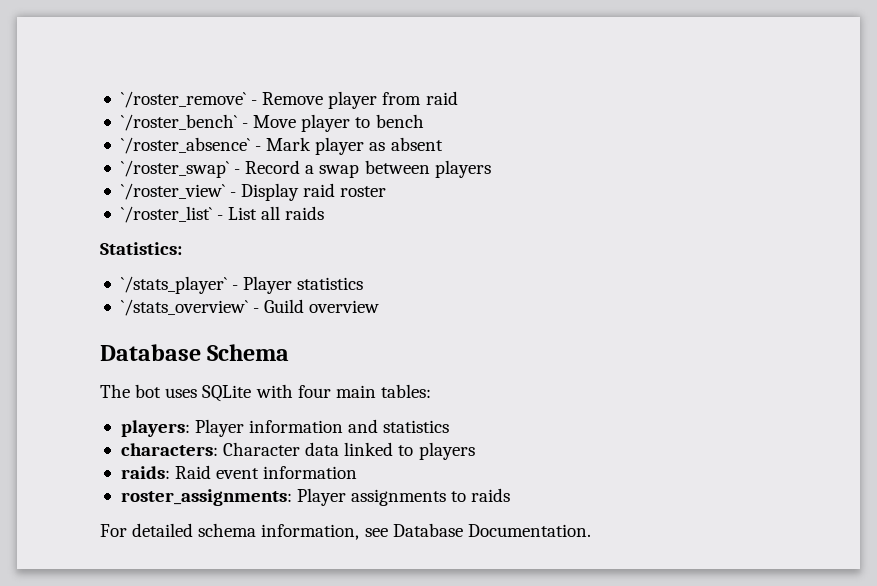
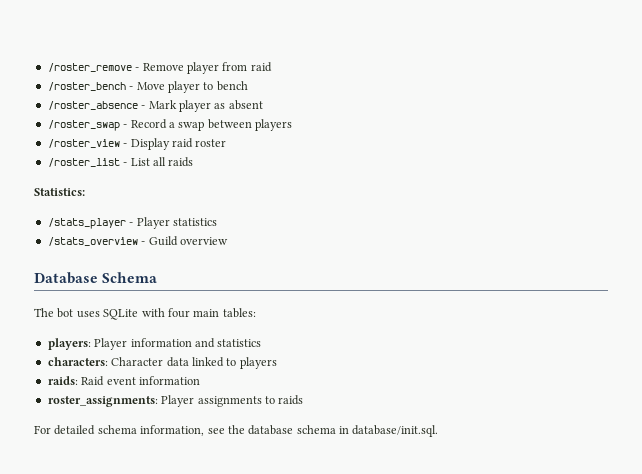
[120,91,246,108] `/roster_remove` -> [47,63,132,72] /roster_remove
[120,114,237,131] `/roster_bench` -> [47,82,126,91] /roster_bench
[120,137,250,154] `/roster_absence` -> [47,101,138,110] /roster_absence
[120,160,229,178] `/roster_swap` -> [47,120,120,131] /roster_swap
[120,183,225,200] `/roster_view` -> [47,139,120,148] /roster_view
[120,206,212,223] `/roster_list` -> [47,158,120,167] /roster_list
[120,276,227,294] `/stats_player` -> [47,218,126,229] /stats_player
[120,299,248,316] `/stats_overview` -> [47,237,138,246] /stats_overview
[392,523,591,537] Database Documentation. -> [227,425,439,437] the database schema in database/init.sql.

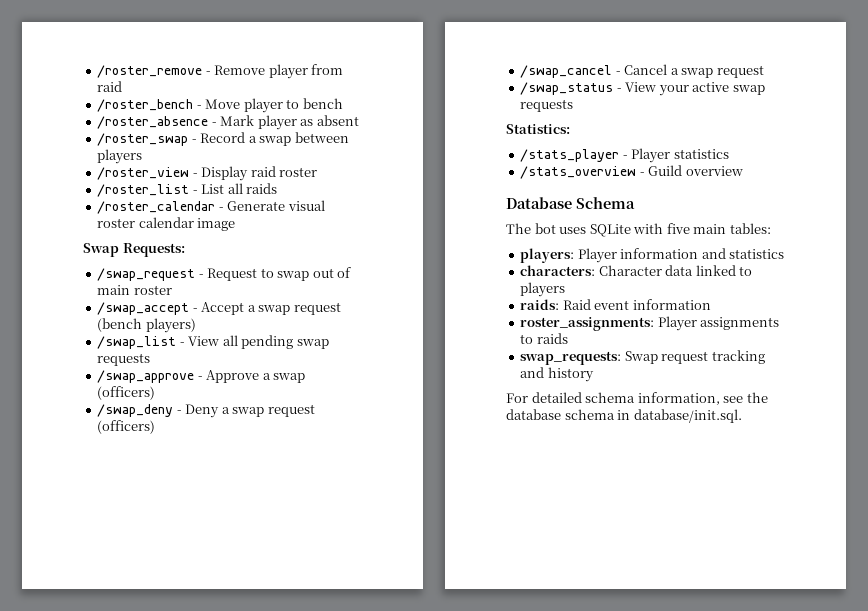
(194, 162) none -> [97,200,325,214] [97,217,236,231] [83,243,185,257] [97,267,352,281] [97,285,172,295] [97,302,341,315] [97,318,196,333] [97,335,329,349] [97,353,151,366] [97,370,306,383] [97,386,156,400] [97,404,315,418] [97,420,156,434] [520,64,764,78] [520,82,765,96] [520,99,574,112] // /roster_calendar - Generate visual roster calendar image // Swap Requests: // /swap_request - Request to swap out of main roster // /swap_accept - Accept a swap request (bench players) // /swap_list - View all pending swap requests // /swap_approve - Approve a swap (officers) // /swap_deny - Deny a swap request (officers) // /swap_cancel - Cancel a swap request // /swap_status - View your active swap requests
[167,308,190,318] four -> [666,223,690,234] five
(304, 400) none -> [520,350,765,365] [520,367,594,382] // swap_requests: Swap request tracking and history

